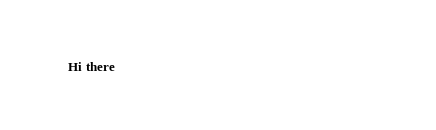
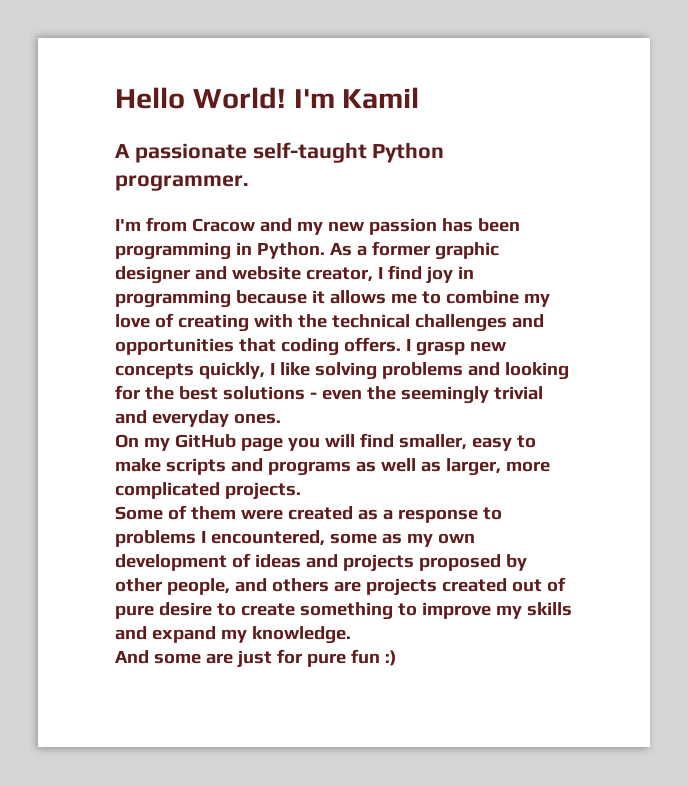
[68,62,115,71] Hi there -> [115,87,420,109] [115,142,445,163] [115,175,249,191] [115,217,520,235] [115,241,499,260] [115,265,474,284] [115,290,550,308] [115,313,544,332] [115,337,507,356] [115,362,569,380] [115,385,543,404] [115,410,281,427] [115,433,536,452] [115,458,550,476] [115,482,301,500] [115,505,502,523] [115,530,475,547] [115,553,527,572] [115,577,566,596] [115,602,572,620] [115,626,351,644] [115,649,396,668] Hello World! I'm Kamil // A passionate self-taught Python programmer. // I'm from Cracow and my new passion has been programming in Python. As a former graphic designer and website creator, I find joy in programming because it allows me to combine my love of creating with the technical challenges and opportunities that coding offers. I grasp new concepts quickly, I like solving problems and looking for the best solutions - even the seemingly trivial and everyday ones. // On my GitHub page you will find smaller, easy to make scripts and programs as well as larger, more complicated projects. // Some of them were created as a response to problems I encountered, some as my own development of ideas and projects proposed by other people, and others are projects created out of pure desire to create something to improve my skills and expand my knowledge. // And some are just for pure fun :)

